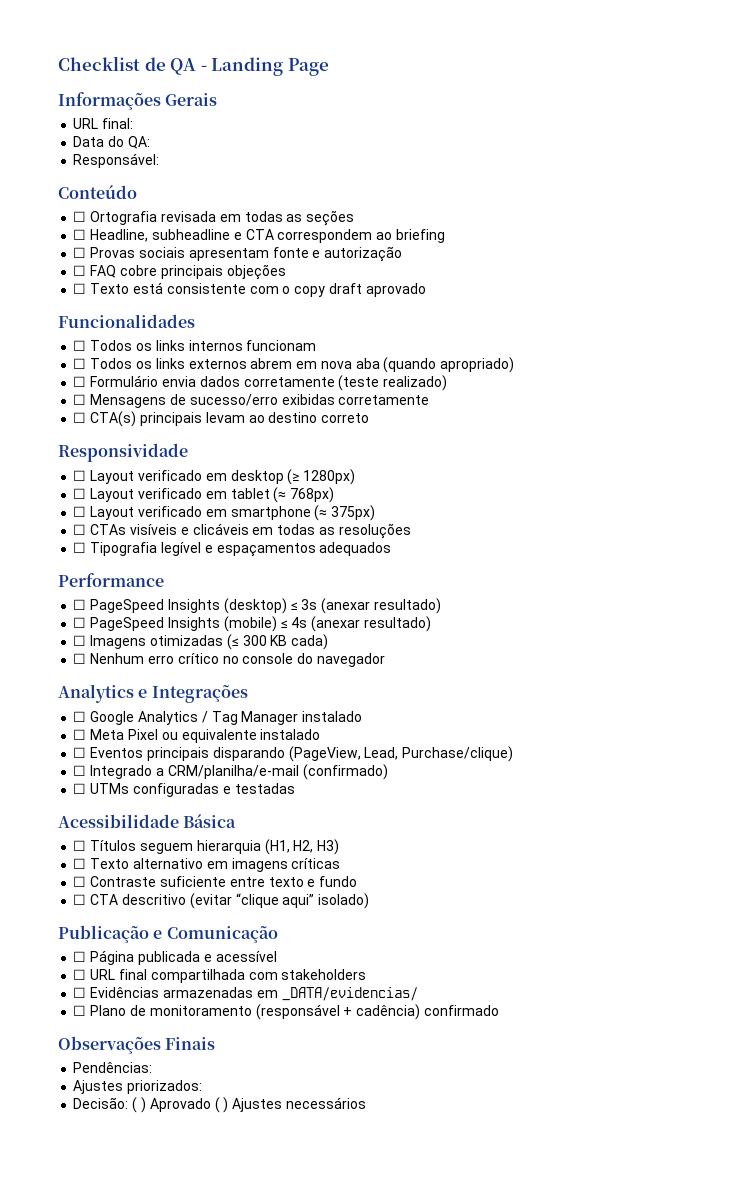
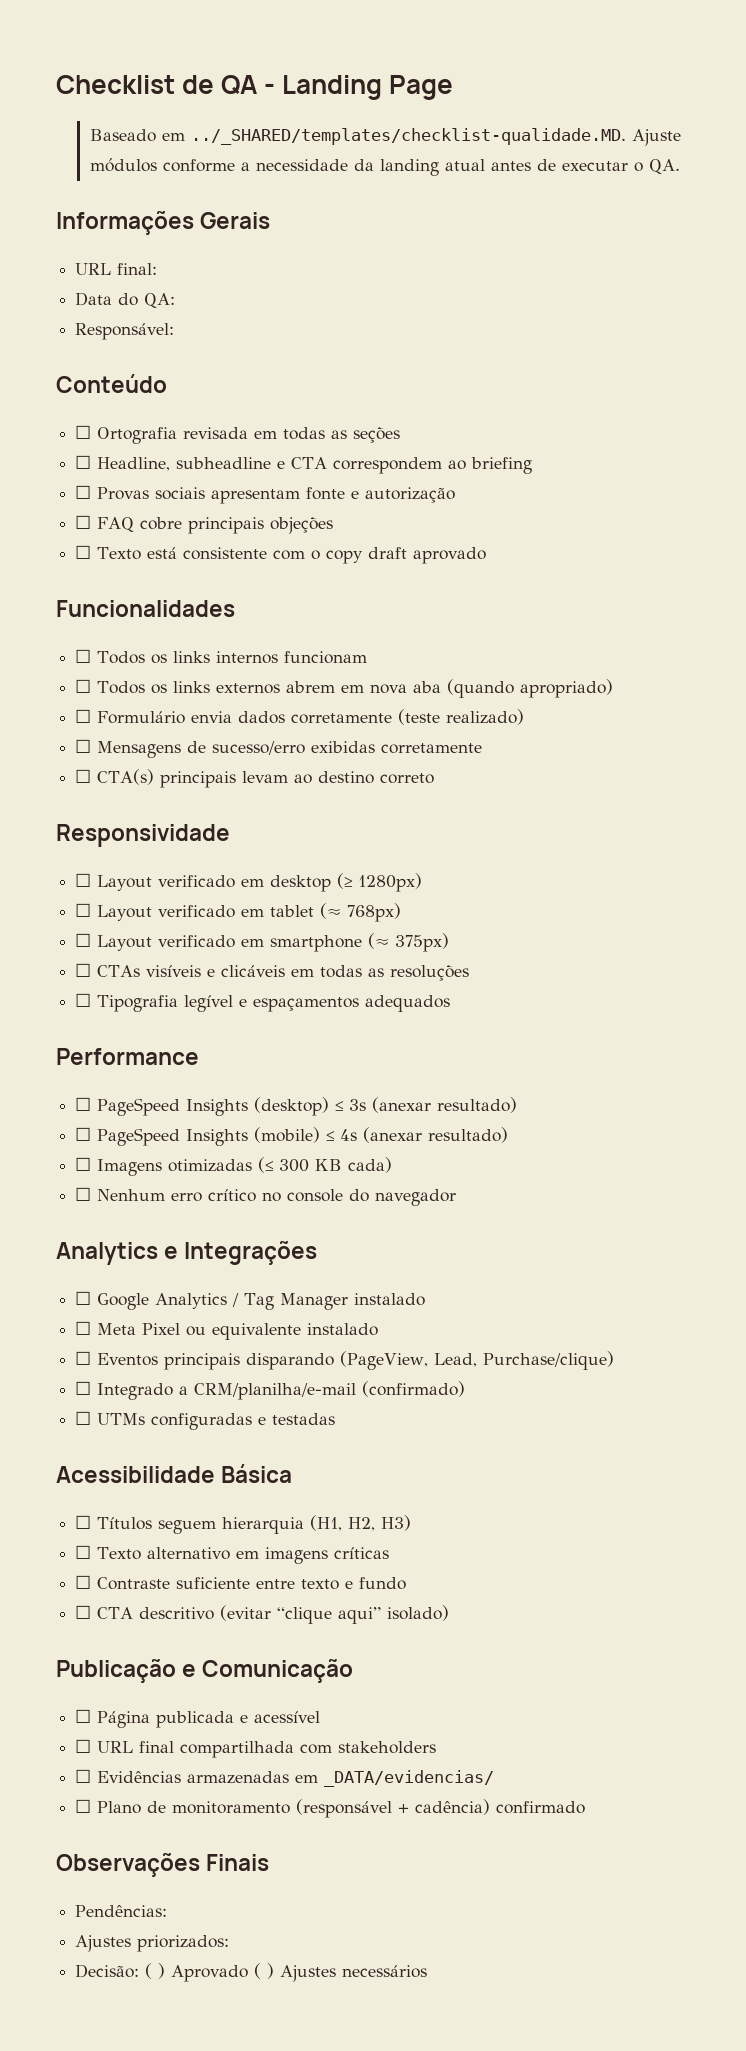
(329, 67) none -> [89,128,681,146] [89,158,680,176] // Baseado em ../_SHARED/templates/checklist-qualidade.MD. Ajuste módulos conforme a necessidade da landing atual antes de executar o QA.

